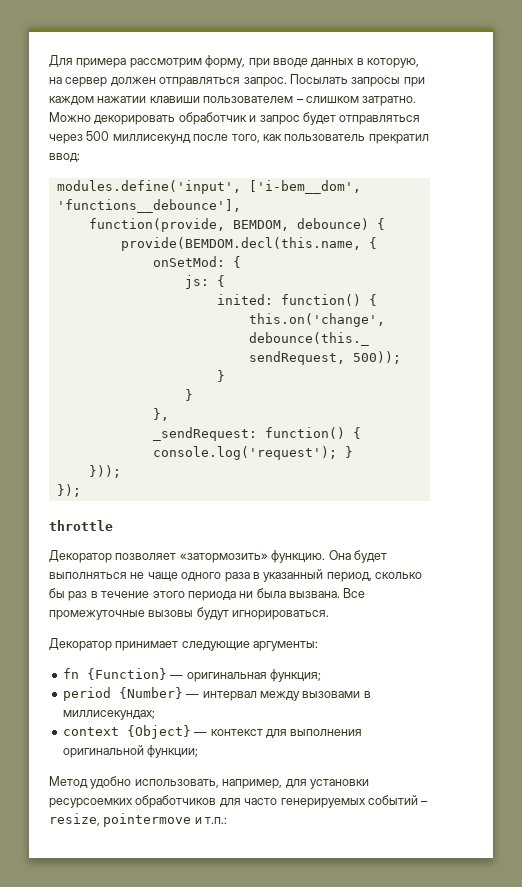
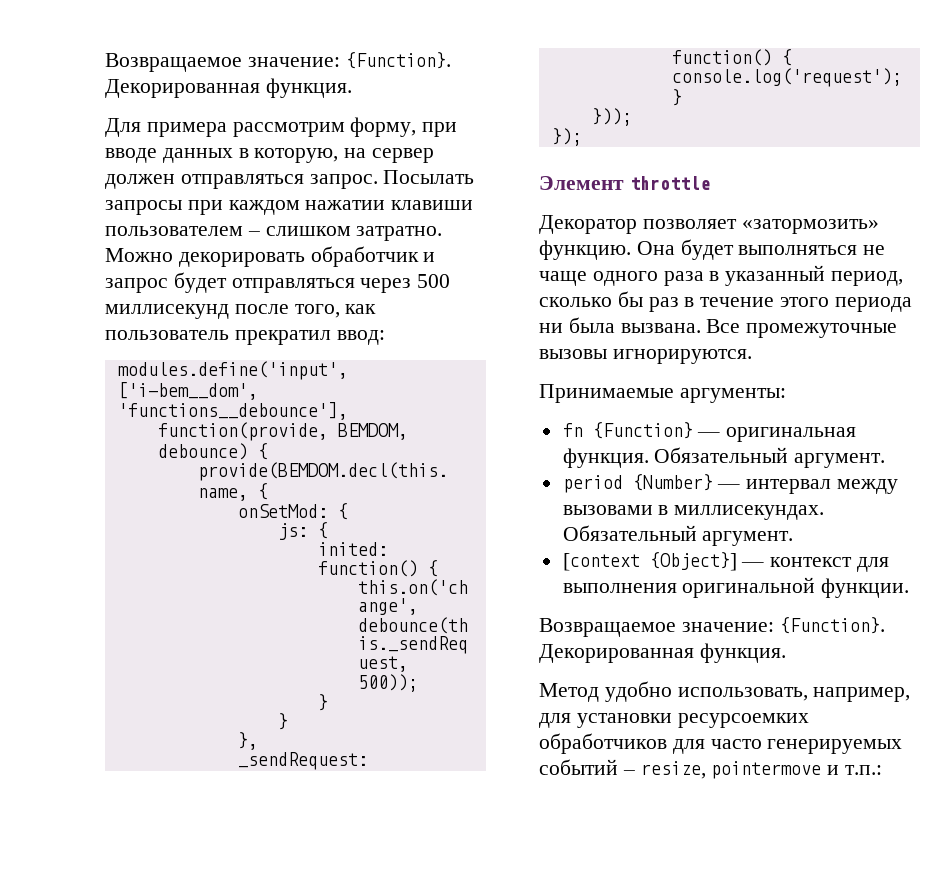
(49, 61) none -> [105,52,451,72] [105,78,352,98] Возвращаемое значение: {Function}. Декорированная функция. //
(81, 490) none -> [539,176,624,190] Элемент
[196,607,330,620] [49,638,250,651] будут игнорироваться. // Декоратор принимает следующие -> [612,349,752,364] [539,384,674,403] игнорируются. // Принимаемые
[269,669,321,682] функция; -> [562,447,886,468] функция. Обязательный аргумент.
[62,710,155,720] [62,725,191,739] миллисекундах; // context {Object} -> [674,505,825,520] [562,525,794,546] [562,552,737,571] миллисекундах. Обязательный аргумент. // [context {Object}]
[147,745,199,758] функции; -> [821,578,910,598] [539,617,885,637] [539,643,786,663] функции. // Возвращаемое значение: {Function}. Декорированная функция.

